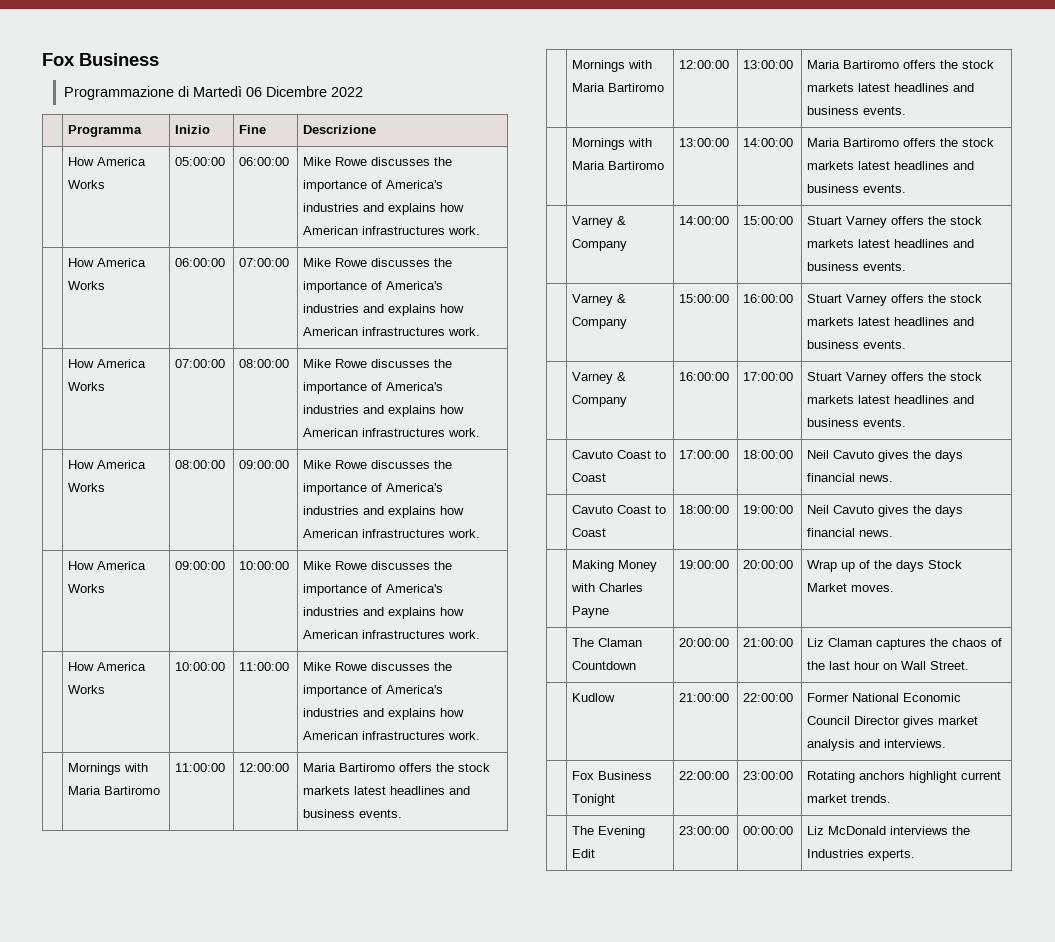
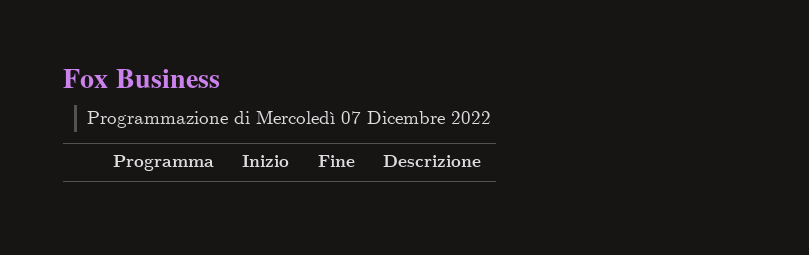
[192,86,262,97] Martedì 06 -> [256,110,362,124] Mercoledì 07
[68,157,147,166] [68,180,106,189] [175,157,226,166] [239,157,290,166] [303,157,453,166] [303,180,444,192] [303,203,465,215] [303,226,481,235] [68,258,147,267] [68,281,106,290] [175,258,226,267] [239,258,290,267] [303,258,453,267] [303,281,444,293] [303,304,465,316] [303,327,481,336] [68,359,147,368] [68,382,106,391] [175,359,226,368] [239,359,290,368] [303,359,453,368] [303,382,444,394] [303,405,465,417] [303,428,481,437] [68,460,147,469] [68,483,106,492] [175,460,226,469] [239,460,290,469] [303,460,453,469] [303,483,444,495] [303,506,465,518] [303,529,481,538] [68,561,147,570] [68,584,106,593] [175,561,226,570] [239,561,290,570] [303,561,453,570] [303,584,444,596] [303,607,465,619] [303,630,481,639] [68,662,147,671] [68,685,106,694] [175,662,226,671] [239,662,290,671] [303,662,453,671] [303,685,444,697] [303,708,465,720] [303,731,481,740] [68,763,149,775] [68,786,161,795] [175,763,226,772] [239,763,290,772] [303,763,491,772] [303,786,471,795] [303,809,403,818] [572,60,653,72] [572,83,665,92] [679,60,730,69] [743,60,794,69] [807,60,995,69] [807,83,975,92] [807,106,907,115] [572,138,653,150] [572,161,665,170] [679,138,730,147] [743,138,794,147] [807,138,995,147] [807,161,975,170] [807,184,907,193] [572,216,627,228] [572,239,628,251] [679,216,730,225] [743,216,794,225] [807,216,983,228] [807,239,975,248] [807,262,907,271] [572,294,627,306] [572,317,628,329] [679,294,730,303] [743,294,794,303] [807,294,983,306] [807,317,975,326] [807,340,907,349] [572,372,627,384] [572,395,628,407] [679,372,730,381] [743,372,794,381] [807,372,983,384] [807,395,975,404] [807,418,907,427] [572,450,667,459] [572,473,607,482] [679,450,730,459] [743,450,794,459] [807,450,964,462] [807,473,894,482] [572,505,667,514] [572,528,607,537] [679,505,730,514] [743,505,794,514] [807,505,964,517] [807,528,894,537] [572,560,658,572] [571,583,644,592] [572,606,610,618] [679,560,730,569] [743,560,794,569] [807,560,963,572] [807,583,895,592] [572,638,643,647] [572,661,637,670] [679,638,730,647] [743,638,794,647] [807,638,1003,650] [807,661,970,670] [572,693,616,702] [679,693,730,702] [743,693,794,702] [807,693,962,702] [807,716,979,728] [807,739,947,751] [572,771,653,780] [572,794,616,806] [679,771,730,780] [743,771,794,780] [807,771,1002,783] [807,794,892,803] [572,826,646,838] [572,849,596,858] [679,826,730,835] [743,826,794,835] [807,826,971,835] [807,849,916,861] // | How America Works | 05:00:00 | 06:00:00 | Mike Rowe discusses the importance of America's industries and explains how American infrastructures work. // | How America Works | 06:00:00 | 07:00:00 | Mike Rowe discusses the importance of America's industries and explains how American infrastructures work. // | How America Works | 07:00:00 | 08:00:00 | Mike Rowe discusses the importance of America's industries and explains how American infrastructures work. // | How America Works | 08:00:00 | 09:00:00 | Mike Rowe discusses the importance of America's industries and explains how American infrastructures work. // | How America Works | 09:00:00 | 10:00:00 | Mike Rowe discusses the importance of America's industries and explains how American infrastructures work. // | How America Works | 10:00:00 | 11:00:00 | Mike Rowe discusses the importance of America's industries and explains how American infrastructures work. // | Mornings with Maria Bartiromo | 11:00:00 | 12:00:00 | Maria Bartiromo offers the stock markets latest headlines and business events. // | Mornings with Maria Bartiromo | 12:00:00 | 13:00:00 | Maria Bartiromo offers the stock markets latest headlines and business events. // | Mornings with Maria Bartiromo | 13:00:00 | 14:00:00 | Maria Bartiromo offers the stock markets latest headlines and business events. // | Varney & Company | 14:00:00 | 15:00:00 | Stuart Varney offers the stock markets latest headlines and business events. // | Varney & Company | 15:00:00 | 16:00:00 | Stuart Varney offers the stock markets latest headlines and business events. // | Varney & Company | 16:00:00 | 17:00:00 | Stuart Varney offers the stock markets latest headlines and business events. // | Cavuto Coast to Coast | 17:00:00 | 18:00:00 | Neil Cavuto gives the days financial news. // | Cavuto Coast to Coast | 18:00:00 | 19:00:00 | Neil Cavuto gives the days financial news. // | Making Money with Charles Payne | 19:00:00 | 20:00:00 | Wrap up of the days Stock Market moves. // | The Claman Countdown | 20:00:00 | 21:00:00 | Liz Claman captures the chaos of the last hour on Wall Street. // | Kudlow | 21:00:00 | 22:00:00 | Former National Economic Council Director gives market analysis and interviews. // | Fox Business Tonight | 22:00:00 | 23:00:00 | Rotating anchors highlight current market trends. // | The Evening Edit | 23:00:00 | 00:00:00 | Liz McDonald interviews the Industries experts. -> (481, 161) none

